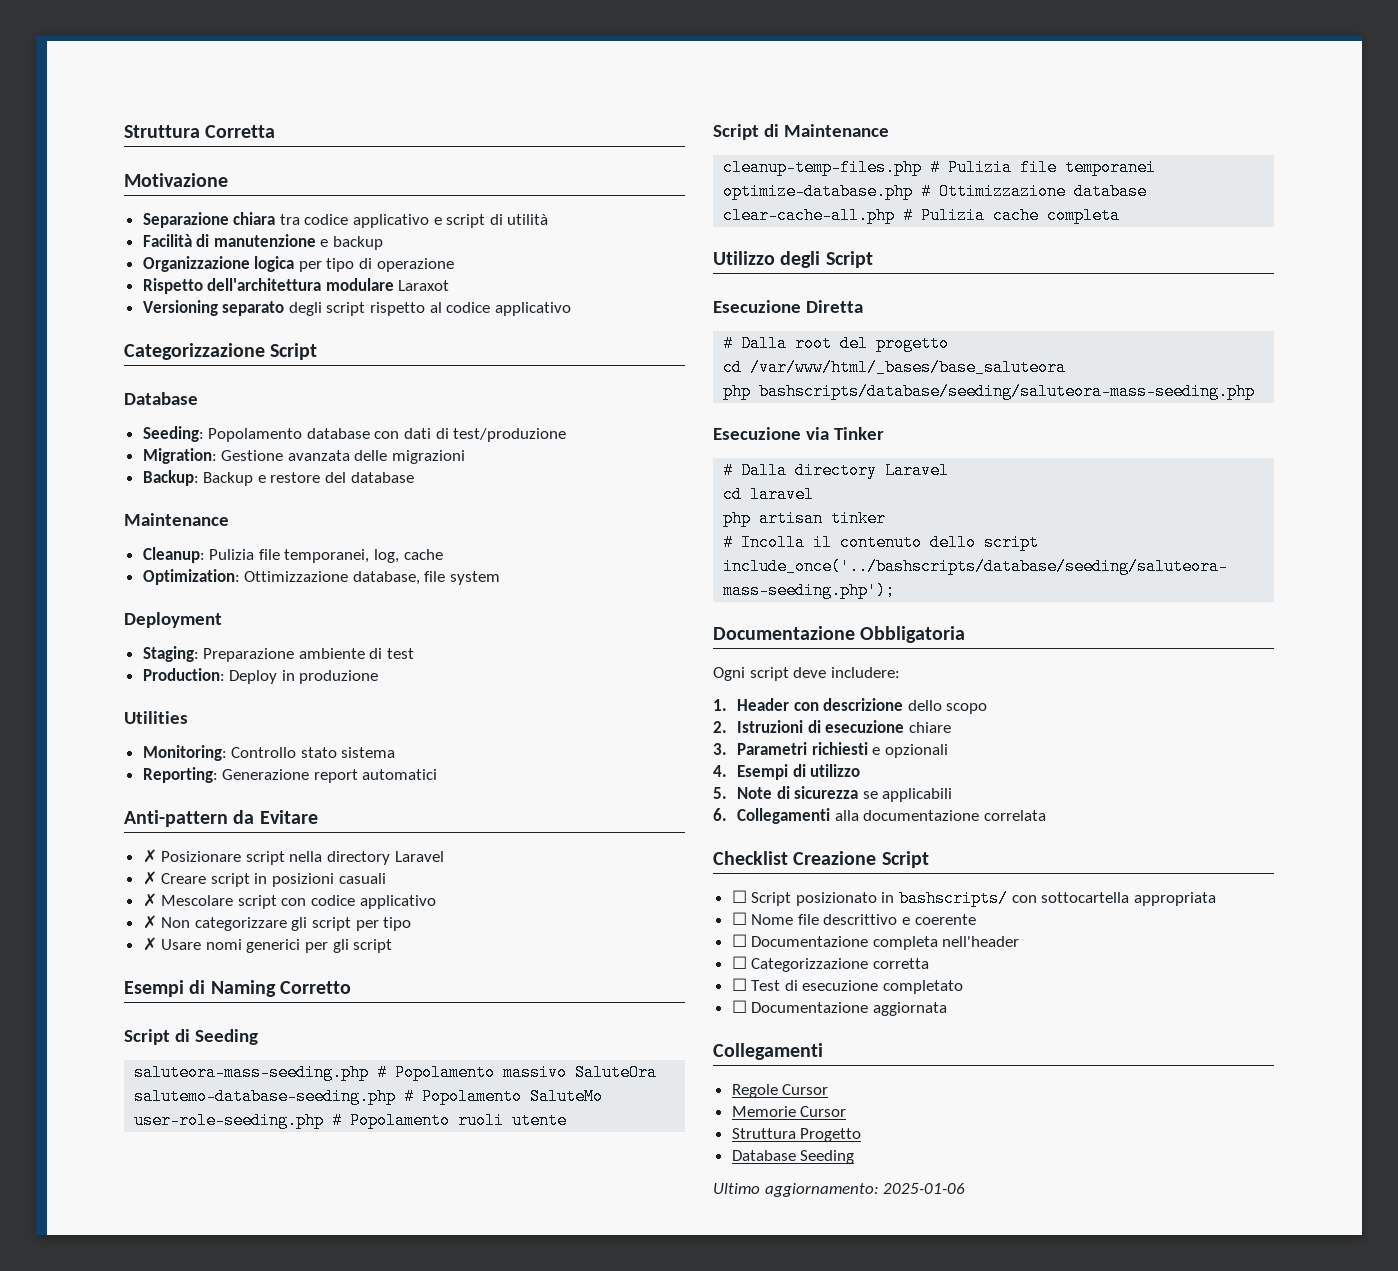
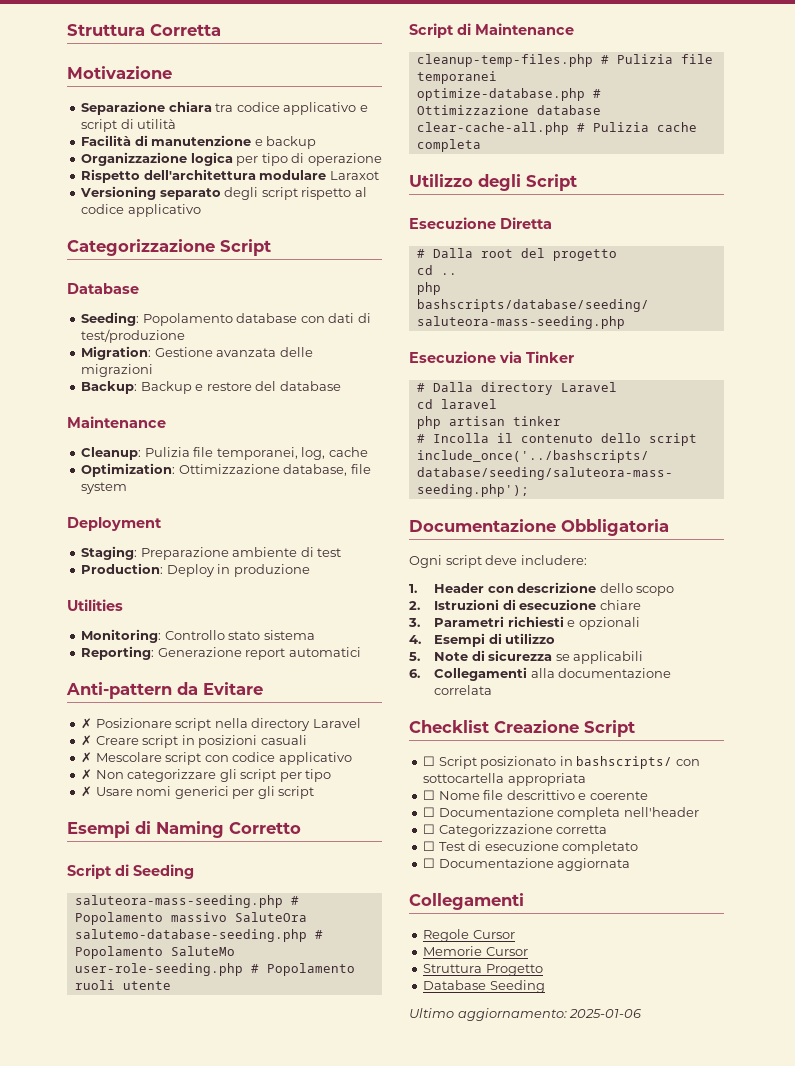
[750,359,1067,376] /var/www/html/_bases/base_saluteora -> [440,273,457,275] ..

